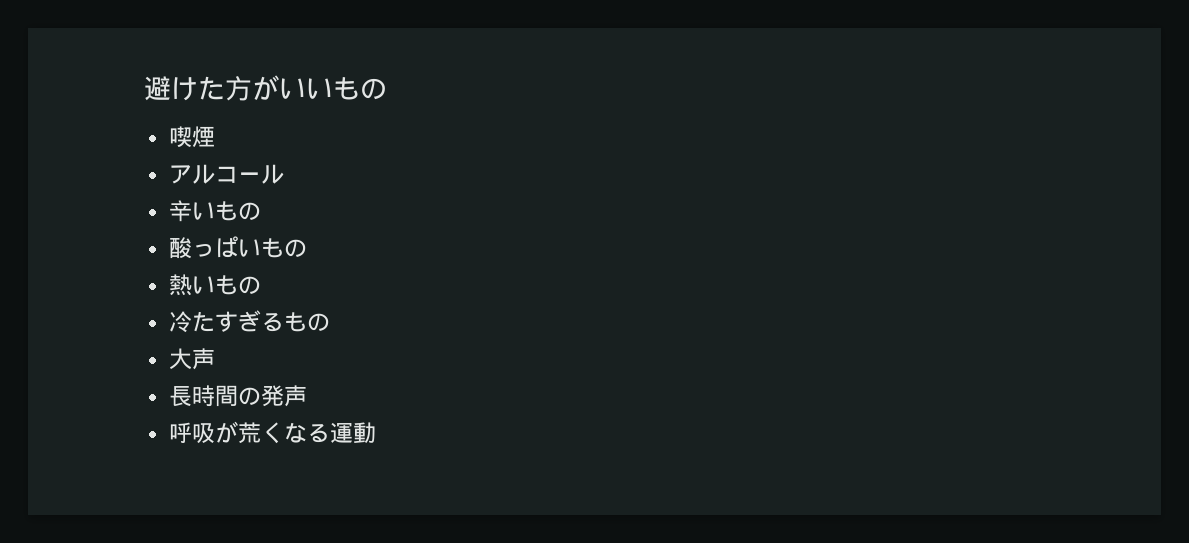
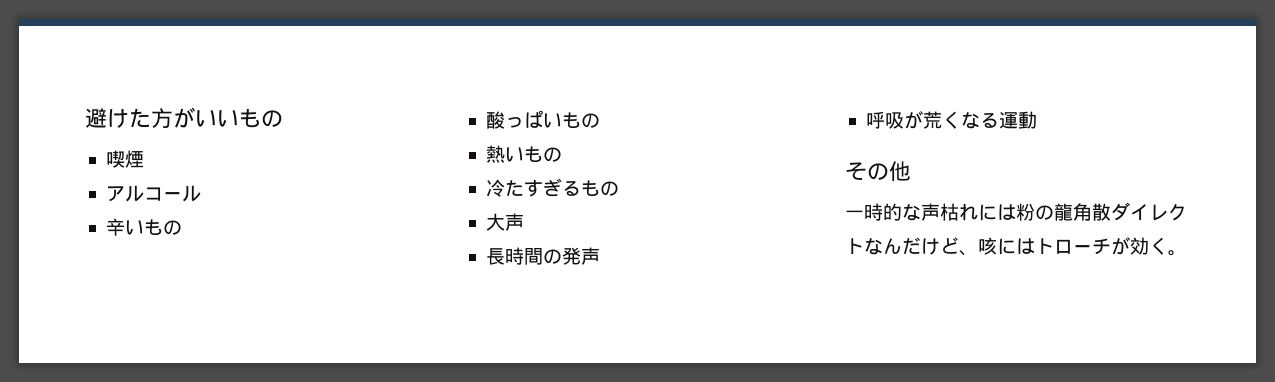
(377, 433) none -> [845,161,911,181] [845,202,1187,221] [845,237,1187,256] // その他 // 一時的な声枯れには粉の龍角散ダイレクトなんだけど、咳にはトローチが効く。

